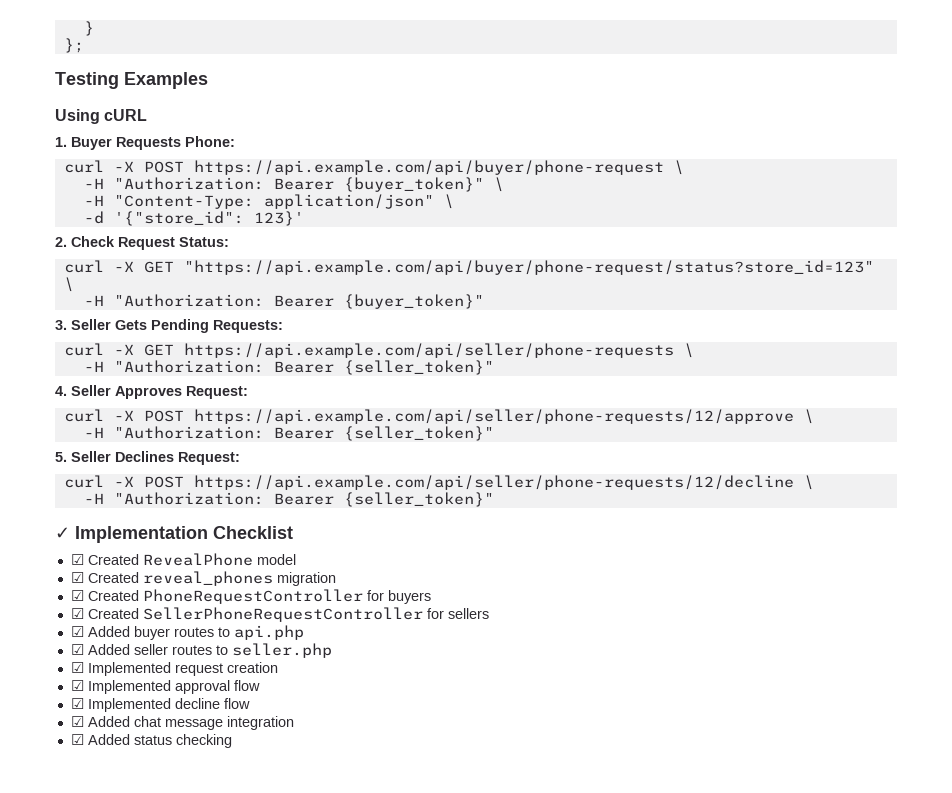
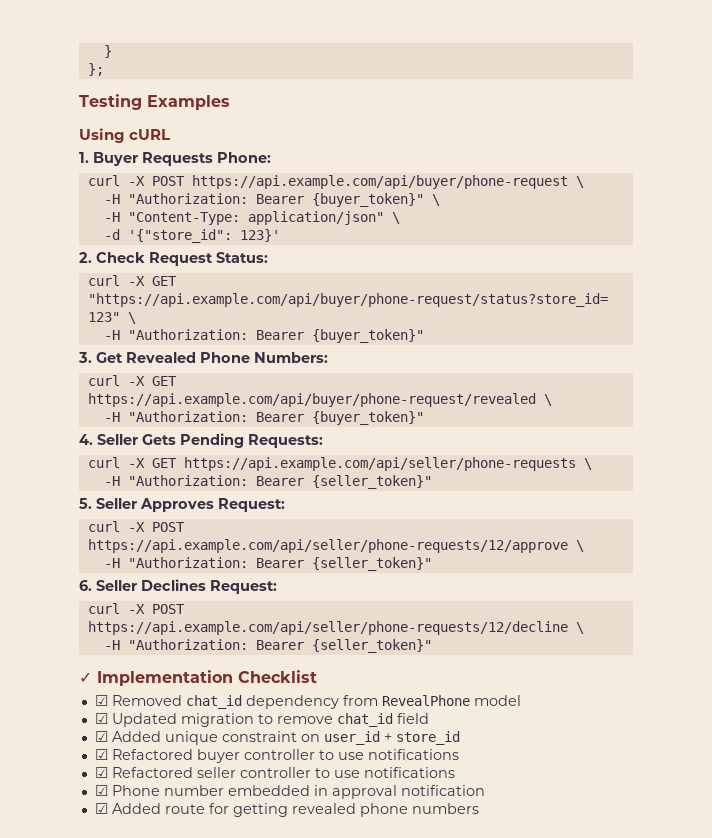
(67, 325) none -> [96,352,328,363] [87,375,177,386] [87,393,552,407] [103,411,424,425] [79,434,93,445] Get Revealed Phone Numbers: // curl -X GET https://api.example.com/api/buyer/phone-request/revealed \ // -H "Authorization: Bearer {buyer_token}" // 4.
[55,386,67,396] 4. -> [79,498,92,509] 5.
[55,452,67,462] 5. -> [79,580,92,591] 6.
[87,554,139,565] Created -> [111,695,378,709] Removed chat_id dependency from
[87,571,273,586] Created reveal_phones -> [111,713,177,727] Updated
[70,589,431,604] [70,607,489,622] [70,625,304,640] [70,643,332,658] [70,662,278,676] [70,680,260,694] [70,698,250,712] [70,716,294,730] [70,734,232,748] // ☑ Created PhoneRequestController for buyers // ☑ Created SellerPhoneRequestController for sellers // ☑ Added buyer routes to api.php // ☑ Added seller routes to seller.php // ☑ Implemented request creation // ☑ Implemented approval flow // ☑ Implemented decline flow // ☑ Added chat message integration // ☑ Added status checking -> [257,713,429,727] [94,731,460,745] [94,749,459,763] [94,767,455,778] [94,785,485,799] [94,803,479,817] to remove chat_id field // ☑ Added unique constraint on user_id + store_id // ☑ Refactored buyer controller to use notifications // ☑ Refactored seller controller to use notifications // ☑ Phone number embedded in approval notification // ☑ Added route for getting revealed phone numbers

